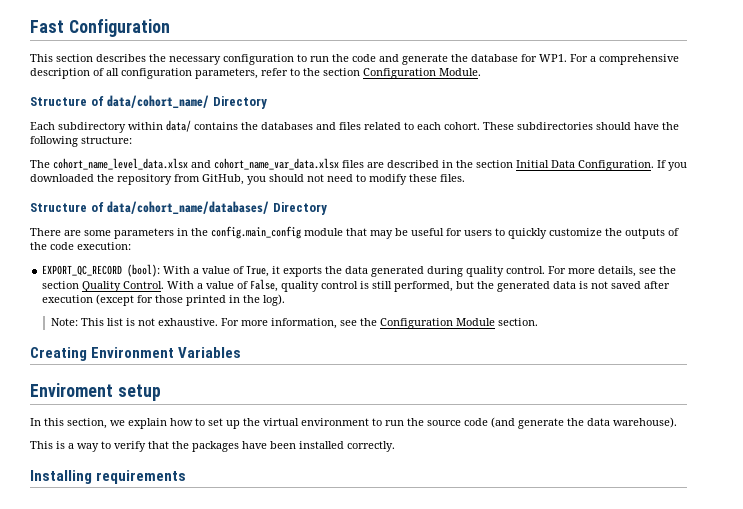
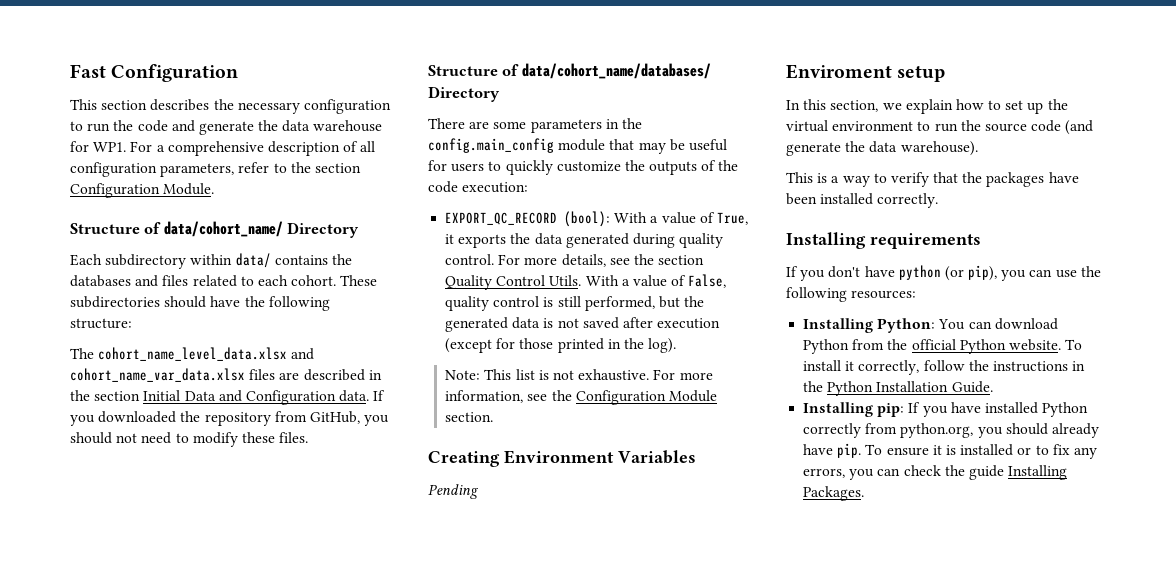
[471,54,518,62] database -> [282,120,383,132] data warehouse
[578,160,654,171] Configuration. -> [218,390,370,405] and Configuration data.
[123,281,165,289] Control. -> [496,275,582,286] Control Utils.
(242, 352) none -> [428,484,478,499] // Pending
(187, 477) none -> [786,265,1101,281] [786,287,917,302] [803,318,1058,333] [803,339,1083,354] [803,360,1086,375] [803,381,993,396] [803,402,1089,417] [803,423,1099,438] [803,443,1097,459] [803,465,1068,480] [803,486,865,501] // If you don't have python (or pip), you can use the following resources: // Installing Python: You can download Python from the official Python website. To install it correctly, follow the instructions in the Python Installation Guide. // Installing pip: If you have installed Python correctly from python.org, you should already have pip. To ensure it is installed or to fix any errors, you can check the guide Installing Packages.

